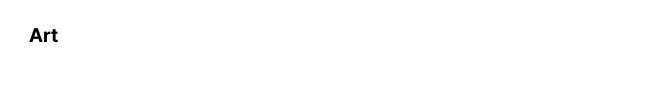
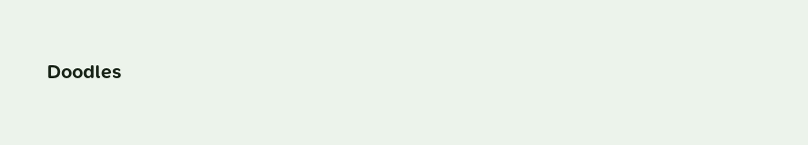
[29,28,58,43] Art -> [46,65,122,80] Doodles

